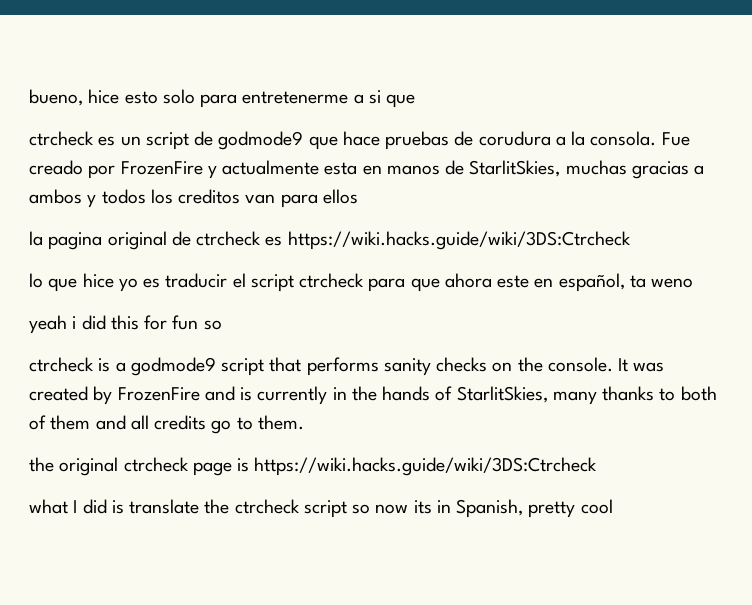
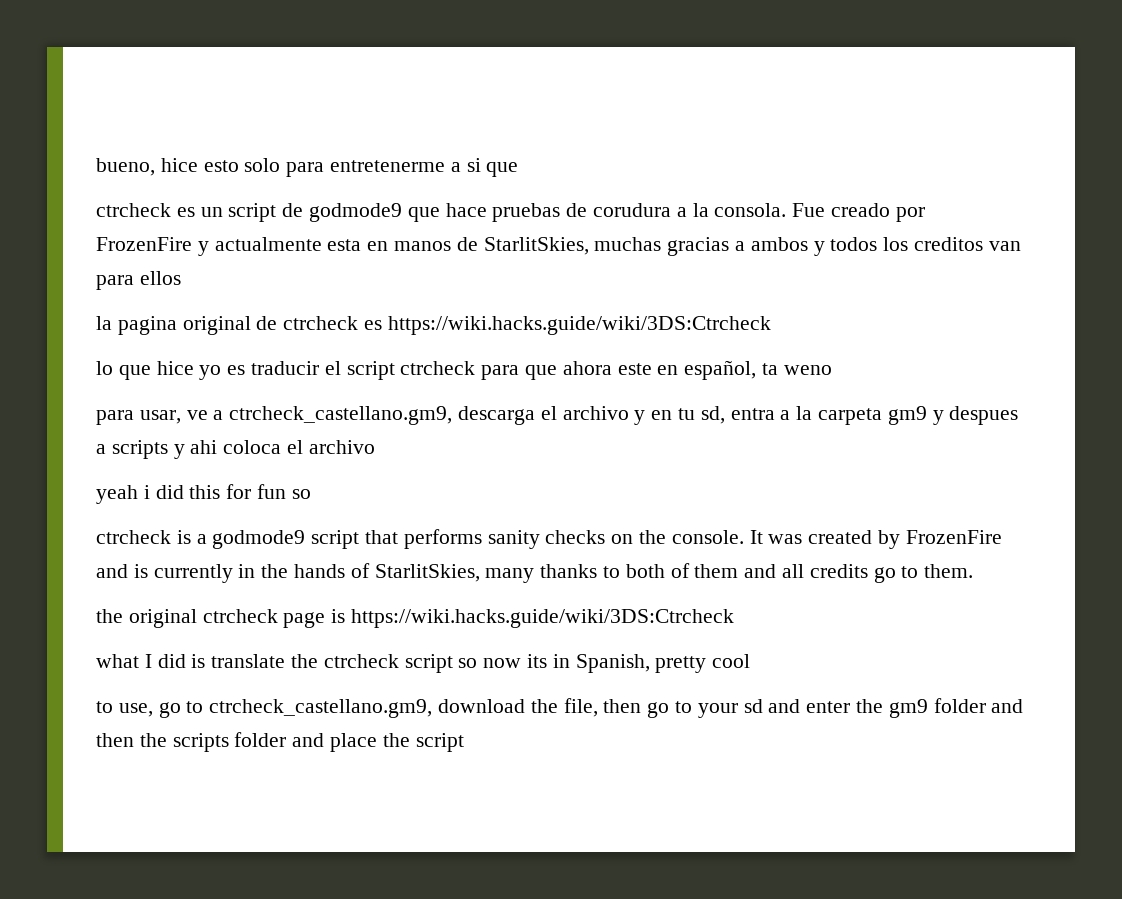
(694, 283) none -> [96,406,1019,425] [96,440,375,459] // para usar, ve a ctrcheck_castellano.gm9, descarga el archivo y en tu sd, entra a la carpeta gm9 y despues a scripts y ahi coloca el archivo
(613, 506) none -> [96,698,1024,718] [96,732,464,752] // to use, go to ctrcheck_castellano.gm9, download the file, then go to your sd and enter the gm9 folder and then the scripts folder and place the script

